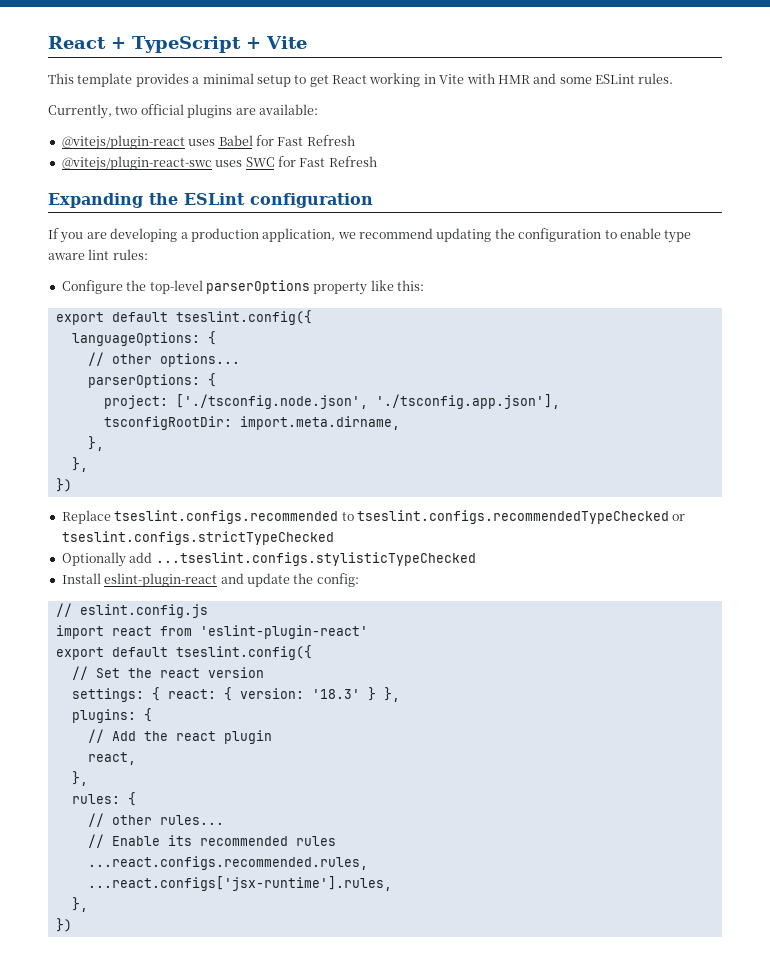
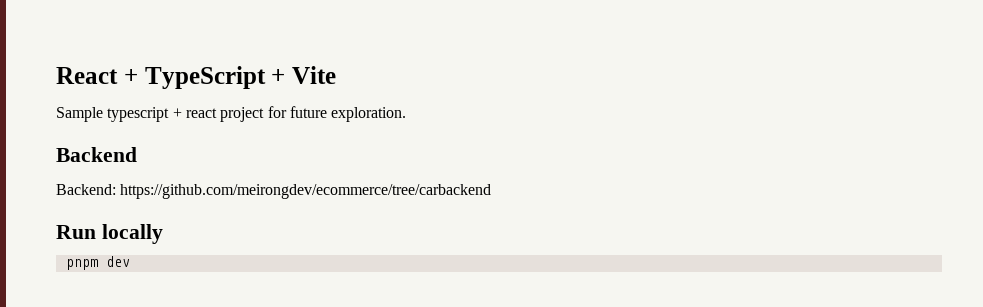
[48,73,674,87] [48,104,318,119] [61,135,355,150] [61,156,377,171] [48,193,373,208] [48,228,692,243] [48,249,148,260] [61,280,424,295] [55,310,312,325] [71,331,216,346] [87,352,240,367] [87,373,216,388] [103,394,560,409] [103,416,400,430] [87,436,104,451] [71,457,88,472] [55,478,72,492] [61,510,686,524] [61,531,334,545] [61,552,476,567] [61,573,359,587] [55,603,208,618] [55,625,368,639] [55,645,312,660] [71,666,264,680] [71,687,400,702] [71,708,152,723] [87,729,272,744] [87,752,136,765] [71,771,88,786] [71,792,136,806] [87,813,224,827] [87,834,336,848] [87,856,368,870] [87,876,392,891] [71,897,88,912] [55,918,72,932] This template provides a minimal setup to get React working in Vite with HMR and some ESLint rules. // Currently, two official plugins are available: // @vitejs/plugin-react uses Babel for Fast Refresh // @vitejs/plugin-react-swc uses SWC for Fast Refresh // Expanding the ESLint configuration // If you are developing a production application, we recommend updating the configuration to enable type aware lint rules: // Configure the top-level parserOptions property like this: // export default tseslint.config({ // languageOptions: { // // other options... // parserOptions: { // project: ['./tsconfig.node.json', './tsconfig.app.json'], // tsconfigRootDir: import.meta.dirname, // }, // }, // }) // Replace tseslint.configs.recommended to tseslint.configs.recommendedTypeChecked or tseslint.configs.strictTypeChecked // Optionally add ...tseslint.configs.stylisticTypeChecked // Install eslint-plugin-react and update the config: // // eslint.config.js // import react from 'eslint-plugin-react' // export default tseslint.config({ // // Set the react version // settings: { react: { version: '18.3' } }, // plugins: { // // Add the react plugin // react, // }, // rules: { // // other rules... // // Enable its recommended rules // ...react.configs.recommended.rules, // ...react.configs['jsx-runtime'].rules, // }, // }) -> [56,106,407,122] [56,147,137,162] [56,184,492,199] [56,224,163,244] [65,256,130,270] Sample typescript + react project for future exploration. // Backend // Backend: https://github.com/meirongdev/ecommerce/tree/carbackend // Run locally // pnpm dev

